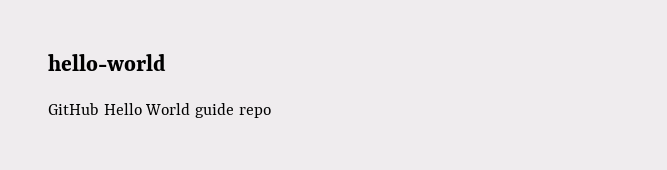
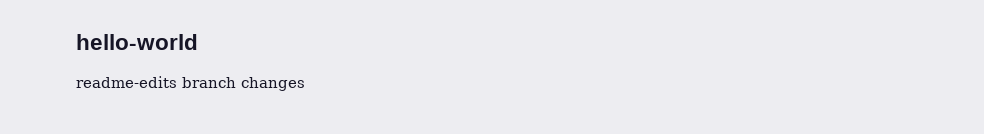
[48,103,271,118] GitHub Hello World guide repo -> [76,76,305,91] readme-edits branch changes

